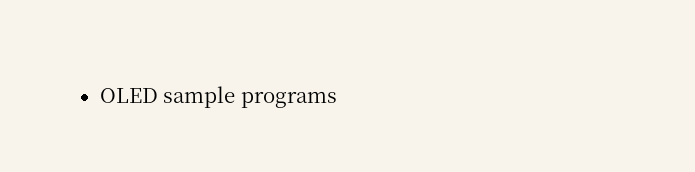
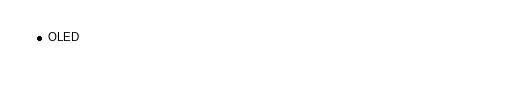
[163,86,337,108] sample programs -> (79, 36) none

